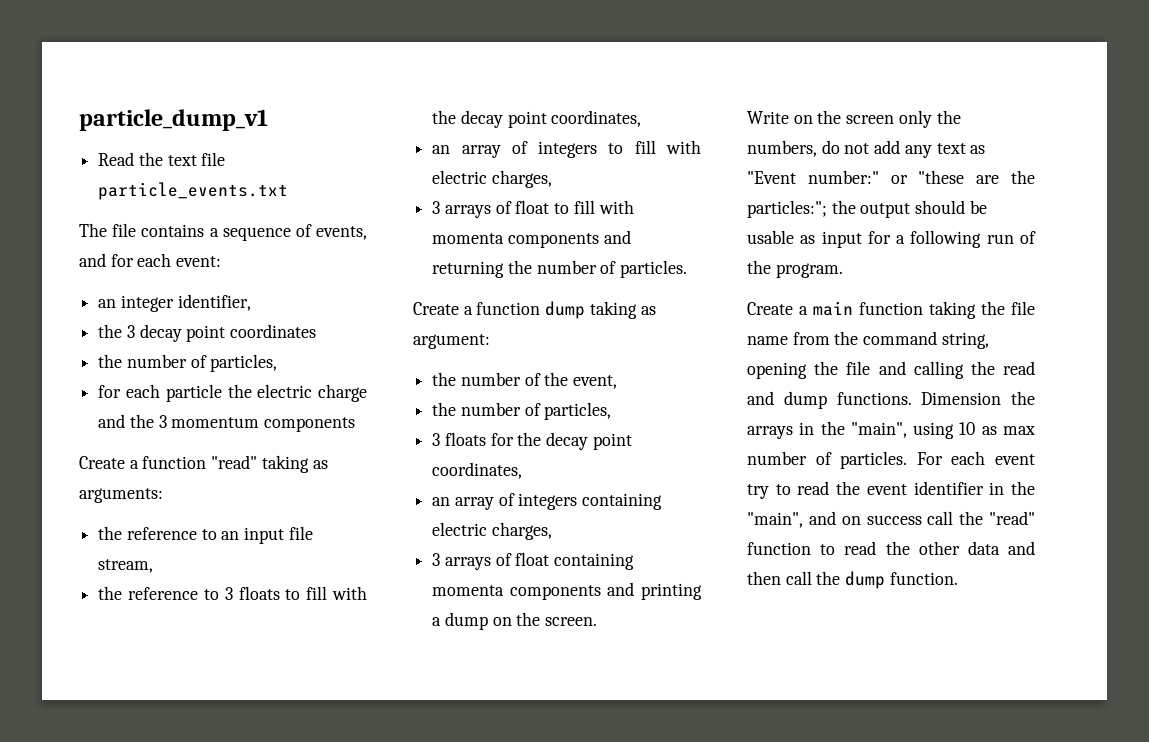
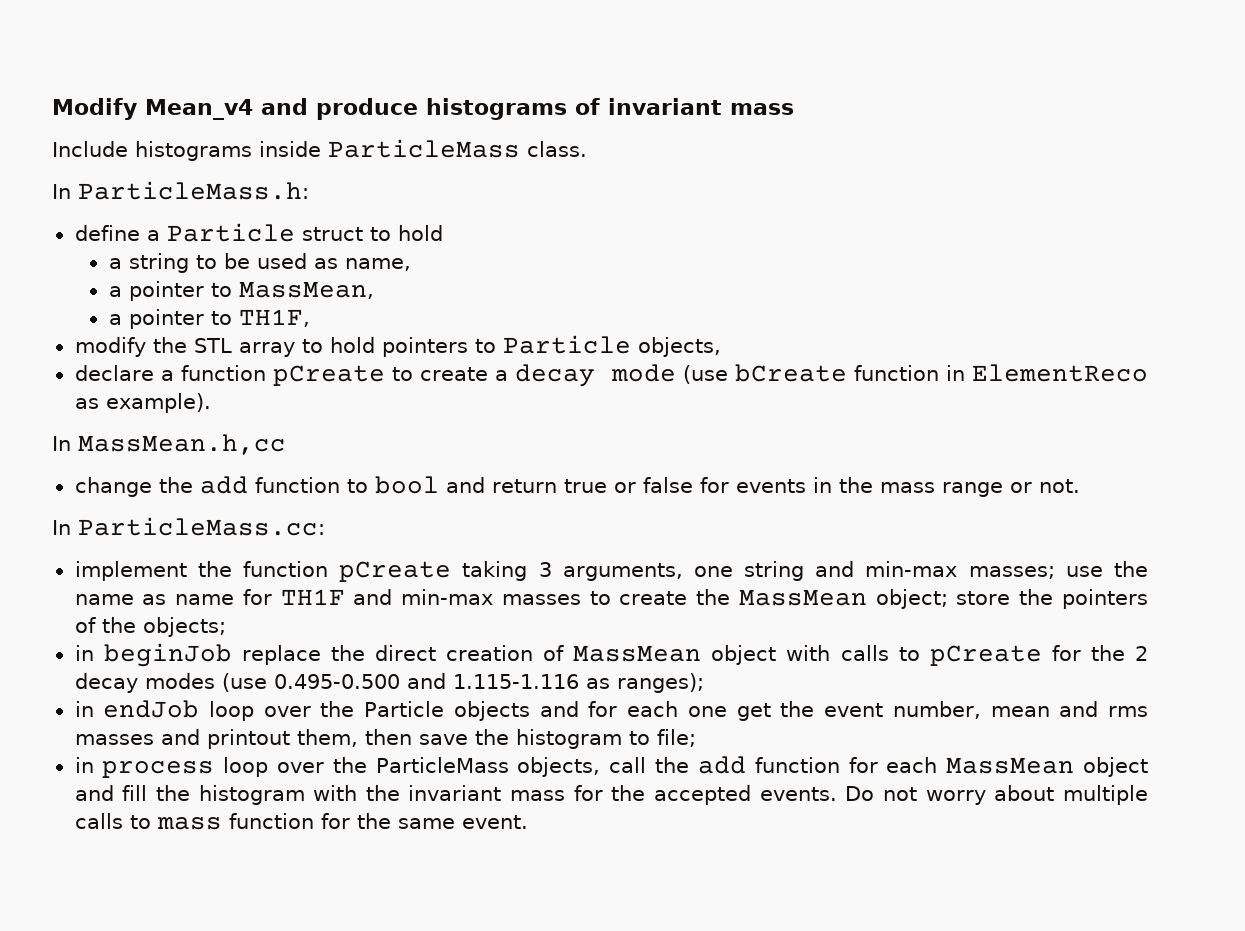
[79,109,268,131] [98,152,226,166] [98,182,289,200] [79,223,367,241] [79,253,222,267] [98,294,251,312] [98,324,317,342] [98,354,278,372] [98,384,367,402] [98,414,356,432] [79,455,328,473] [79,488,163,503] [98,526,313,544] [98,559,154,573] [98,586,368,600] [432,110,642,128] [432,140,701,158] [432,170,552,188] [432,200,634,218] [432,230,631,248] [432,260,688,278] [413,301,656,319] [413,334,490,349] [432,372,618,389] [432,402,612,420] [432,432,632,450] [432,462,523,479] [432,493,663,510] [432,522,552,540] [432,552,635,570] [432,582,702,600] [432,612,598,630] [747,110,961,128] [747,140,986,158] [747,170,1035,184] [747,200,987,218] [747,230,1036,248] [747,260,843,278] [747,301,1035,319] [747,331,989,349] [747,361,1035,379] [747,391,1035,409] [747,421,1035,439] [747,451,1035,469] [747,481,1035,499] [747,511,1035,528] [747,541,1035,555] [747,571,958,589] particle_dump_v1 // Read the text file particle_events.txt // The file contains a sequence of events, and for each event: // an integer identifier, // the 3 decay point coordinates // the number of particles, // for each particle the electric charge and the 3 momentum components // Create a function "read" taking as arguments: // the reference to an input file stream, // the reference to 3 floats to fill with the decay point coordinates, // an array of integers to fill with electric charges, // 3 arrays of float to fill with momenta components and returning the number of particles. // Create a function dump taking as argument: // the number of the event, // the number of particles, // 3 floats for the decay point coordinates, // an array of integers containing electric charges, // 3 arrays of float containing momenta components and printing a dump on the screen. // Write on the screen only the numbers, do not add any text as "Event number:" or "these are the particles:"; the output should be usable as input for a following run of the program. // Create a main function taking the file name from the command string, opening the file and calling the read and dump functions. Dimension the arrays in the "main", using 10 as max number of particles. For each event try to read the event identifier in the "main", and on success call the "read" function to read the other data and then call the dump function. -> [52,98,794,120] [52,139,587,161] [52,181,309,200] [74,223,443,242] [108,253,411,273] [108,281,374,301] [108,309,310,329] [74,335,721,357] [74,364,1148,387] [74,393,211,413] [52,434,286,455] [74,476,1080,497] [52,517,325,536] [74,561,1148,582] [74,589,1148,609] [74,617,226,637] [74,643,1148,667] [74,673,704,693] [74,700,1149,721] [74,729,696,749] [74,756,1149,778] [74,785,1149,805] [74,813,528,830] Modify Mean_v4 and produce histograms of invariant mass // Include histograms inside ParticleMass class. // In ParticleMass.h: // define a Particle struct to hold // a string to be used as name, // a pointer to MassMean, // a pointer to TH1F, // modify the STL array to hold pointers to Particle objects, // declare a function pCreate to create a decay mode (use bCreate function in ElementReco as example). // In MassMean.h,cc // change the add function to bool and return true or false for events in the mass range or not. // In ParticleMass.cc: // implement the function pCreate taking 3 arguments, one string and min-max masses; use the name as name for TH1F and min-max masses to create the MassMean object; store the pointers of the objects; // in beginJob replace the direct creation of MassMean object with calls to pCreate for the 2 decay modes (use 0.495-0.500 and 1.115-1.116 as ranges); // in endJob loop over the Particle objects and for each one get the event number, mean and rms masses and printout them, then save the histogram to file; // in process loop over the ParticleMass objects, call the add function for each MassMean object and fill the histogram with the invariant mass for the accepted events. Do not worry about multiple calls to mass function for the same event.

